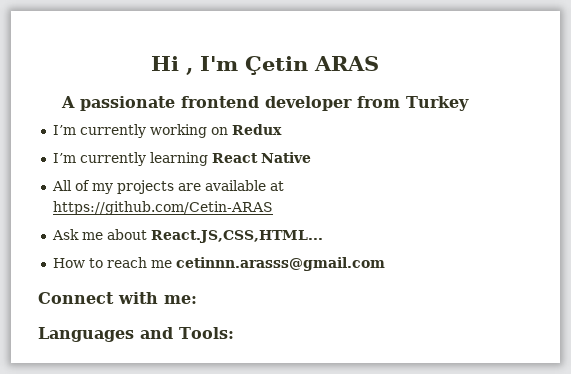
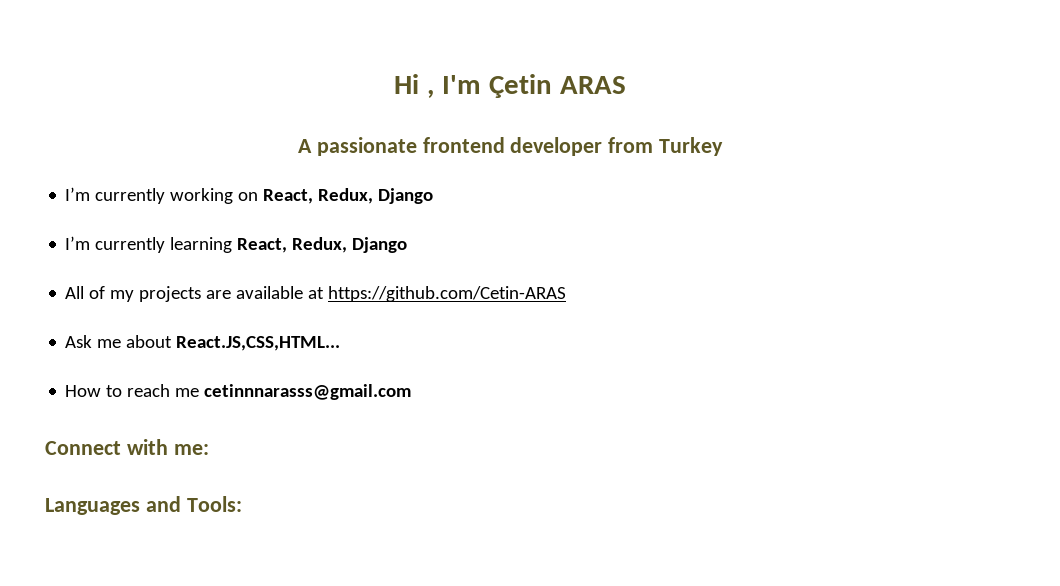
[231,124,282,135] Redux -> [263,188,434,204] React, Redux, Django
[211,152,311,163] React Native -> [237,237,408,253] React, Redux, Django
[175,257,385,271] cetinnn.arasss@gmail.com -> [204,384,412,400] cetinnnarasss@gmail.com

